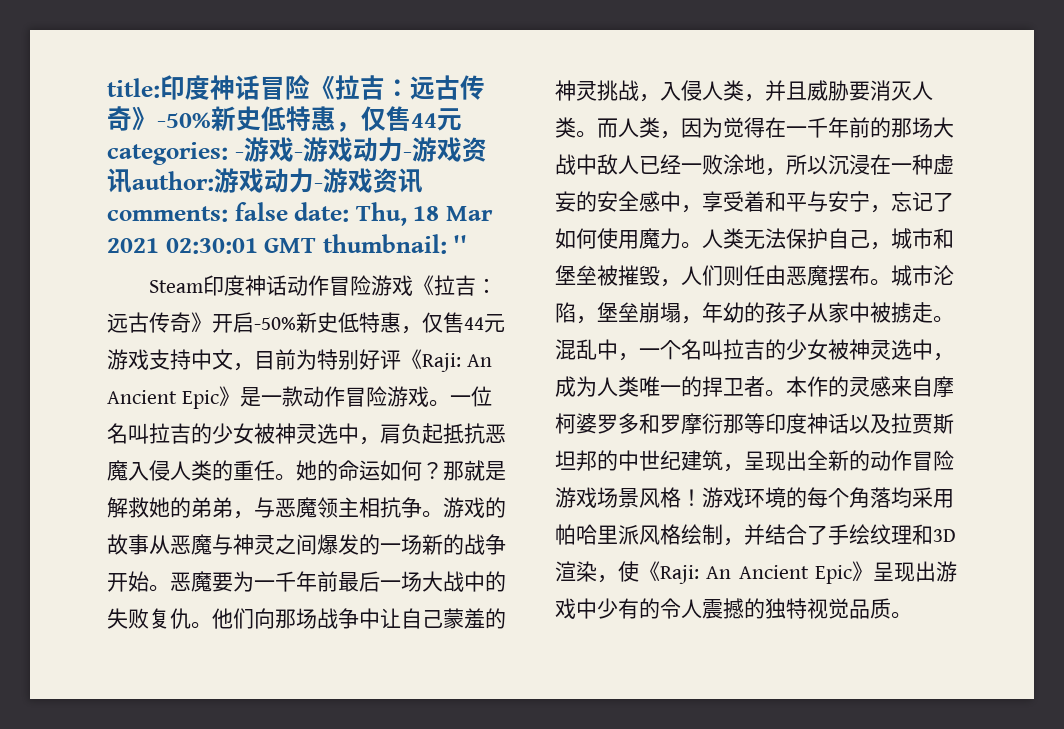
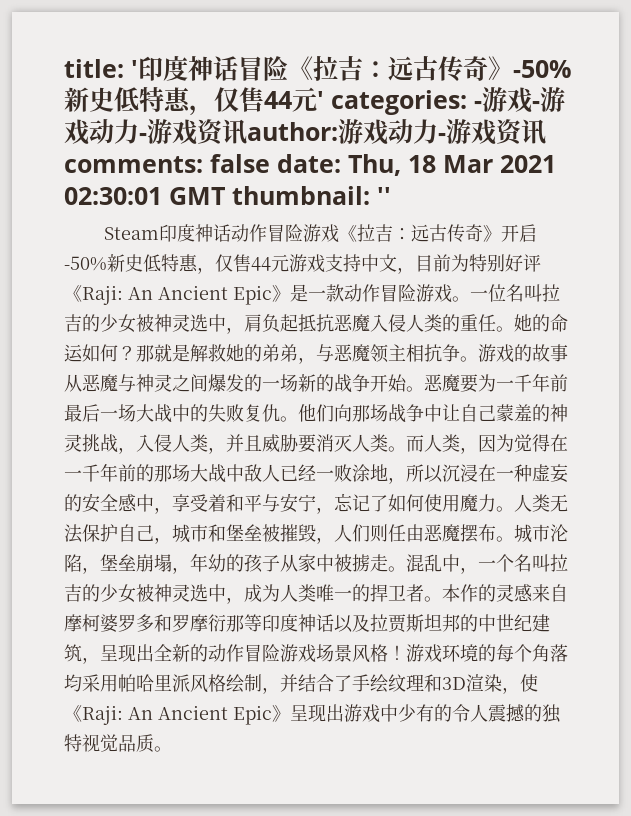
(160, 88) none -> [131,60,138,78] '
(462, 119) none -> [317,91,324,109] '

